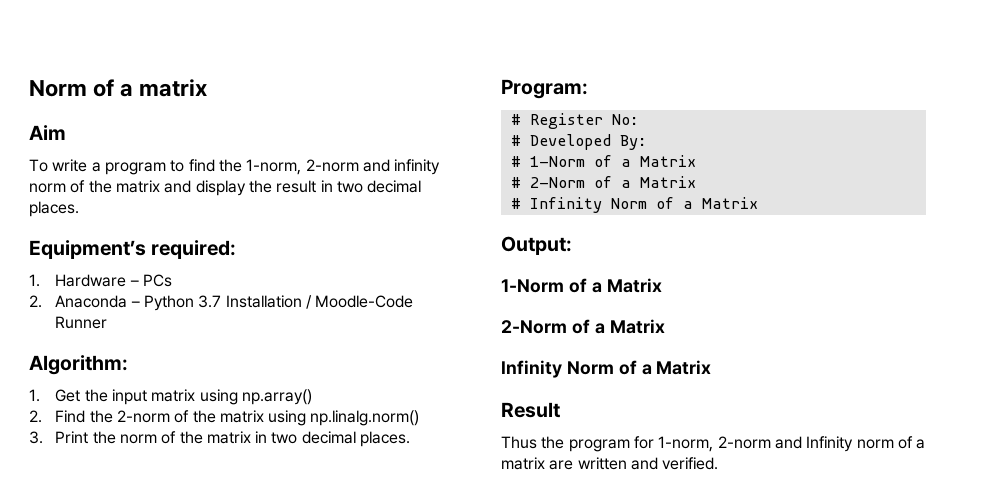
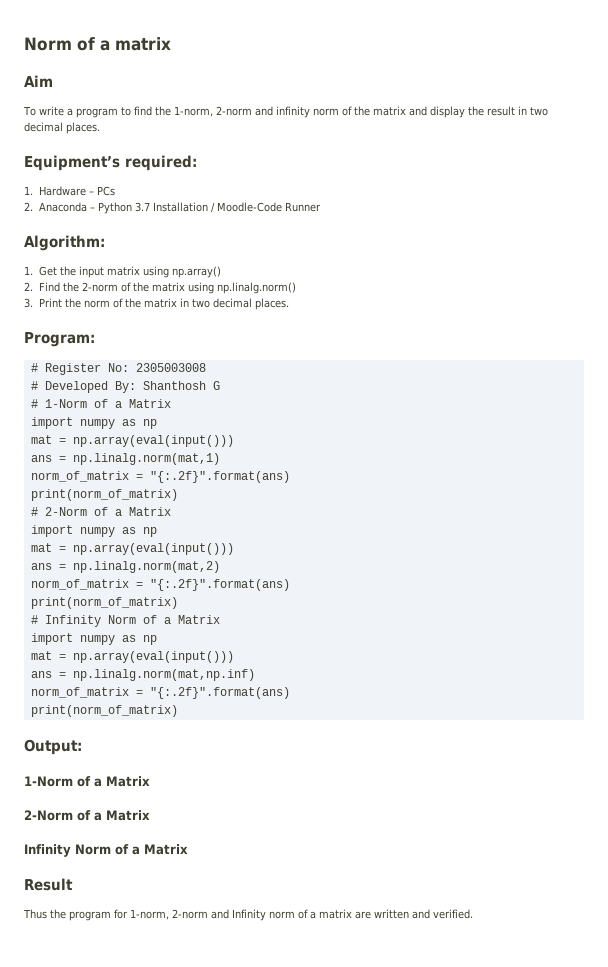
(639, 119) none -> [135,363,206,372] 2305003008
(647, 142) none -> [142,381,220,390] Shanthosh G
(696, 161) none -> [30,417,157,429] [30,435,234,447] [30,453,220,465] [30,471,290,483] [30,489,178,501] // import numpy as np // mat = np.array(eval(input())) // ans = np.linalg.norm(mat,1) // norm_of_matrix = "{:.2f}".format(ans) // print(norm_of_matrix)
(696, 182) none -> [30,525,157,537] [30,543,234,555] [30,561,220,573] [30,579,290,591] [30,597,178,609] // import numpy as np // mat = np.array(eval(input())) // ans = np.linalg.norm(mat,2) // norm_of_matrix = "{:.2f}".format(ans) // print(norm_of_matrix)
(758, 203) none -> [30,633,157,645] [30,651,234,663] [30,669,255,681] [30,687,290,699] [30,705,178,717] // import numpy as np // mat = np.array(eval(input())) // ans = np.linalg.norm(mat,np.inf) // norm_of_matrix = "{:.2f}".format(ans) // print(norm_of_matrix)

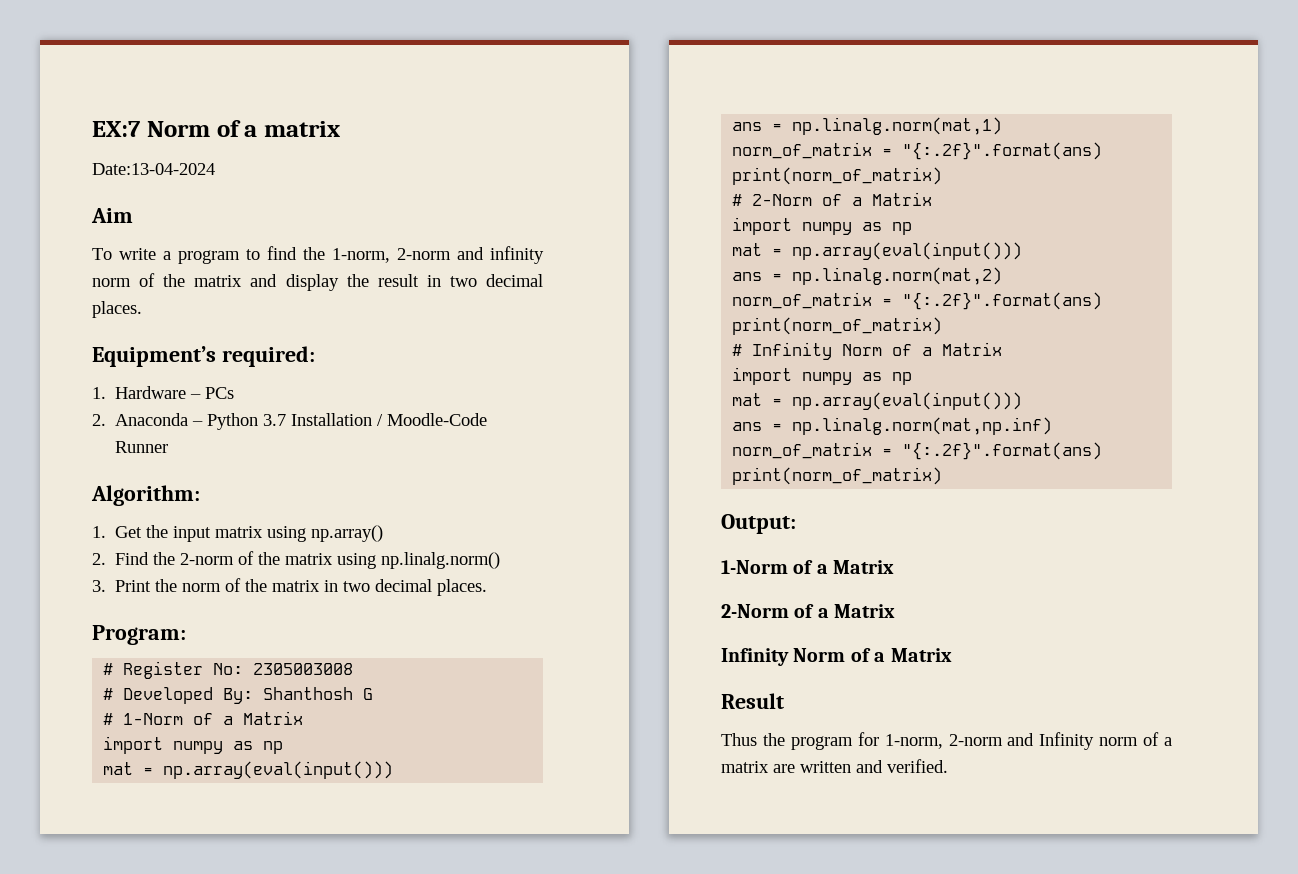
(24, 44) none -> [92,121,141,137] EX:7
(171, 44) none -> [92,163,215,175] // Date:13-04-2024

